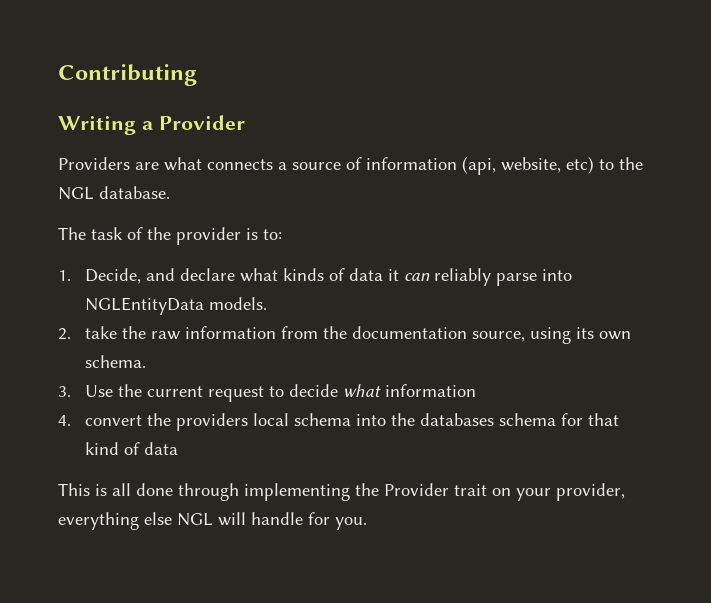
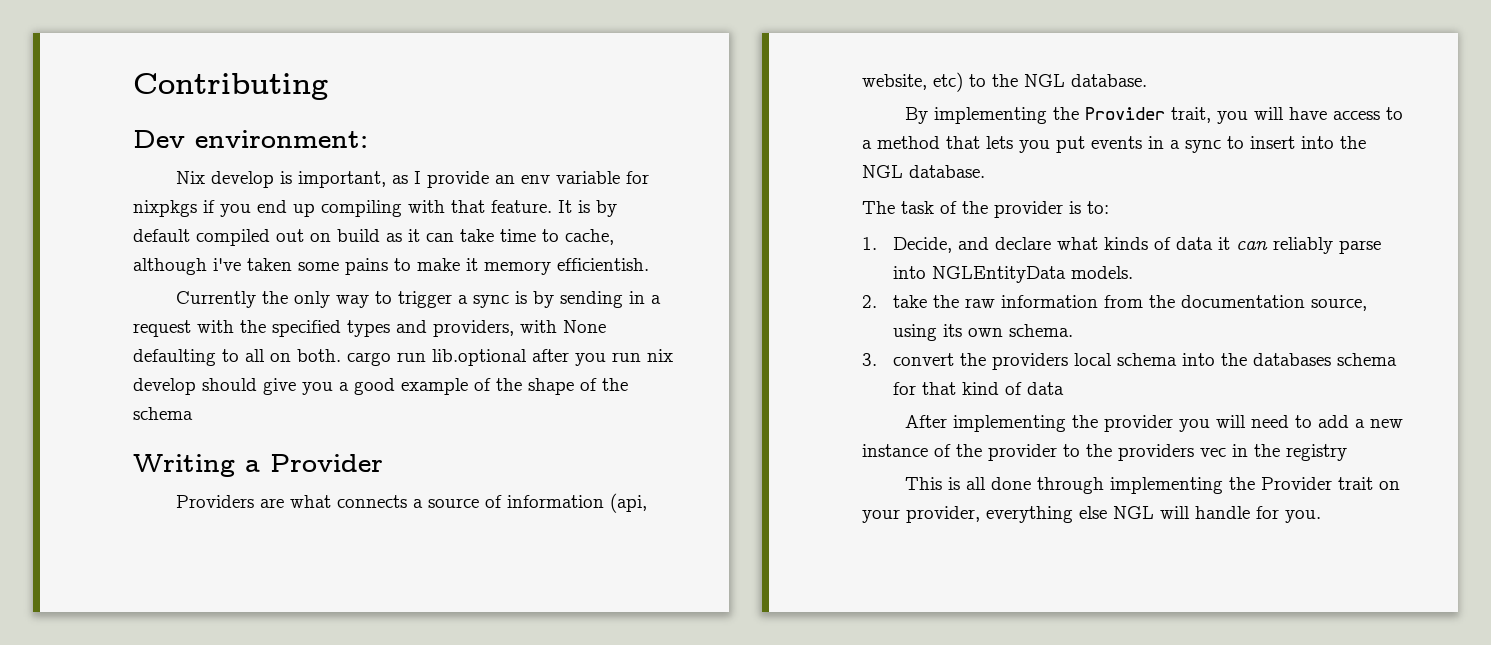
(197, 75) none -> [133,130,368,148] [176,171,650,188] [133,200,617,217] [133,229,614,246] [133,258,649,275] [176,291,662,308] [133,320,606,337] [133,349,673,366] [133,378,628,395] [133,407,193,420] // Dev environment: // Nix develop is important, as I provide an env variable for nixpkgs if you end up compiling with that feature. It is by default compiled out on build as it can take time to cache, although i've taken some pains to make it memory efficientish. // Currently the only way to trigger a sync is by sending in a request with the specified types and providers, with None defaulting to all on both. cargo run lib.optional after you run nix develop should give you a good example of the shape of the schema
(170, 192) none -> [905,107,1404,124] [862,136,1366,153] [862,165,985,178] // By implementing the Provider trait, you will have access to a method that lets you put events in a sync to insert into the NGL database.
[85,384,477,402] [58,415,71,426] Use the current request to decide what information // 4. -> (877, 359) none
(179, 448) none -> [905,415,1404,432] [862,444,1347,461] // After implementing the provider you will need to add a new instance of the provider to the providers vec in the registry

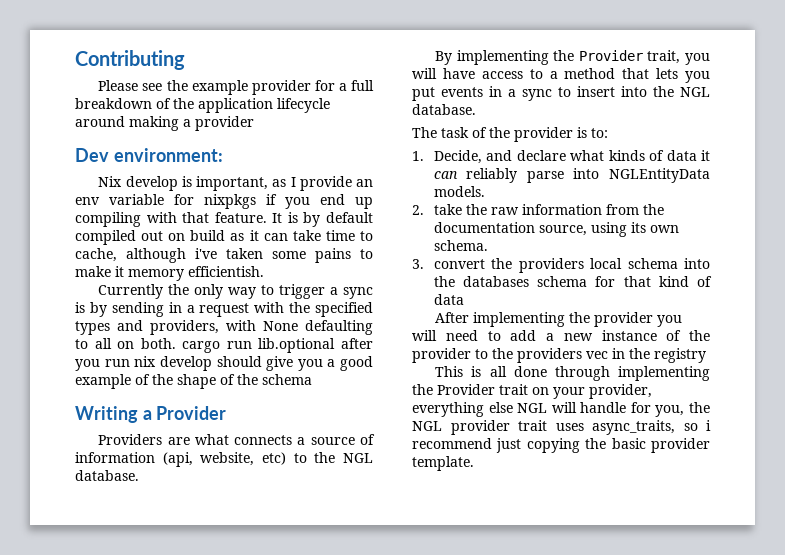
(328, 86) none -> [98,80,374,95] [75,98,330,113] [75,116,254,131] // Please see the example provider for a full breakdown of the application lifecycle around making a provider
[1285,510,1321,523] you. -> [655,402,710,417] [412,420,711,435] [412,438,710,453] [412,456,474,471] you, the NGL provider trait uses async_traits, so i recommend just copying the basic provider template.

